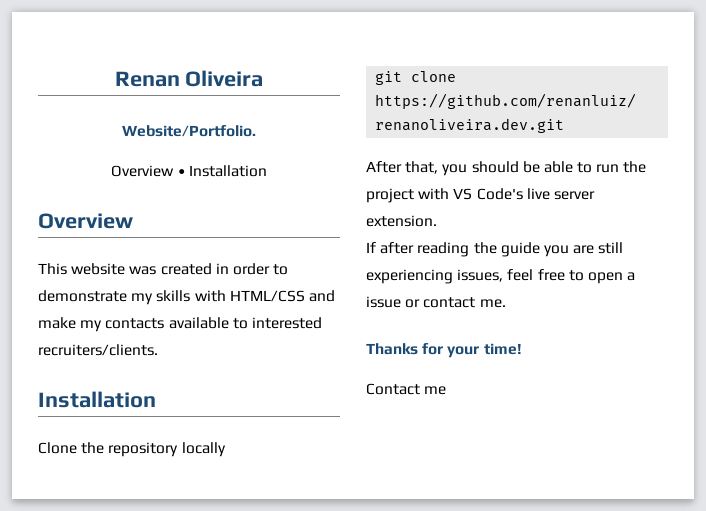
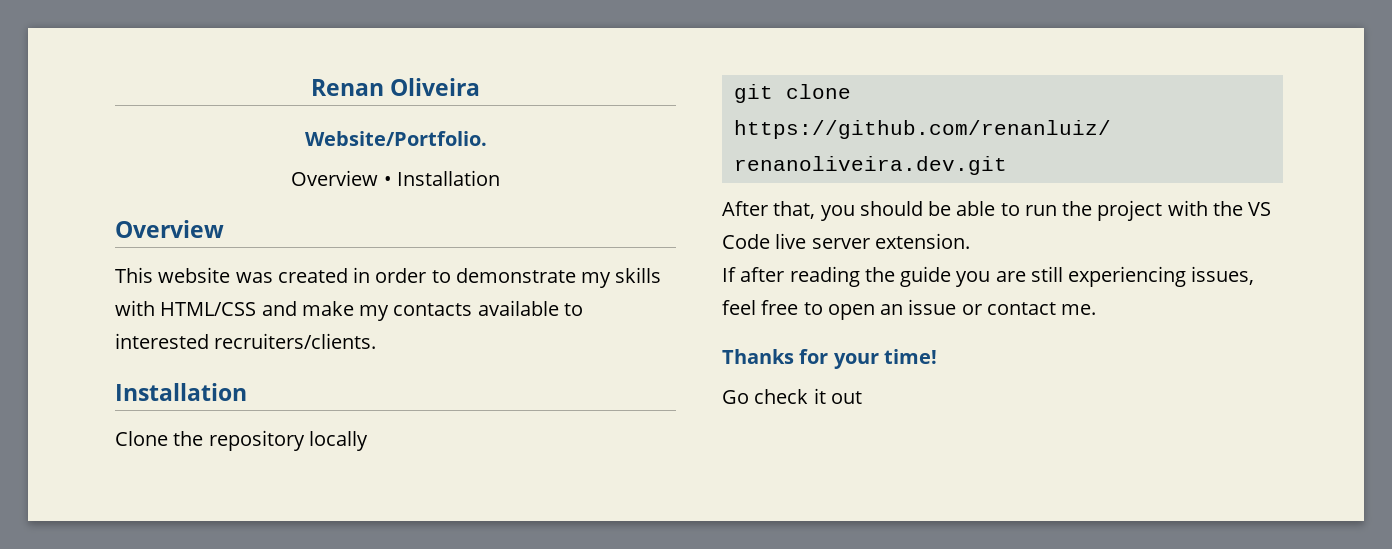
[453,188,523,200] VS Code's -> [1212,201,1272,216] [722,234,770,249] the VS Code
[627,272,636,281] a -> [880,304,904,315] an
[366,383,447,395] Contact me -> [722,388,862,404] Go check it out

